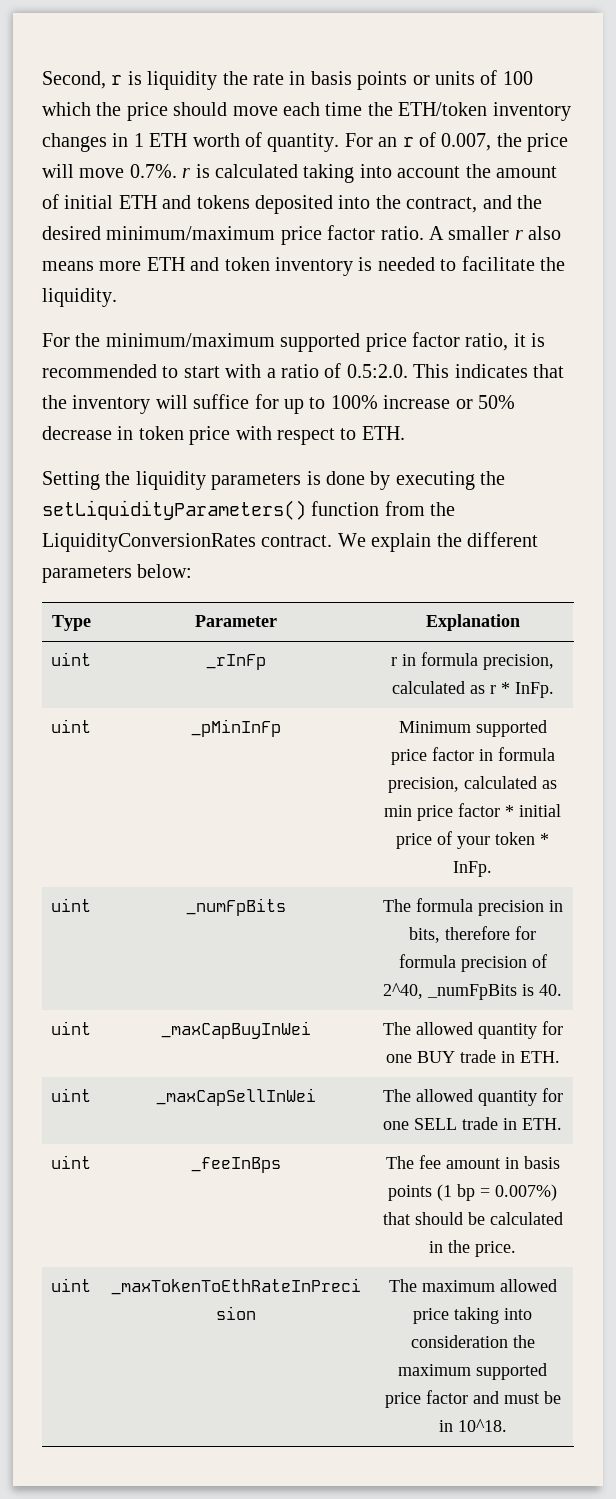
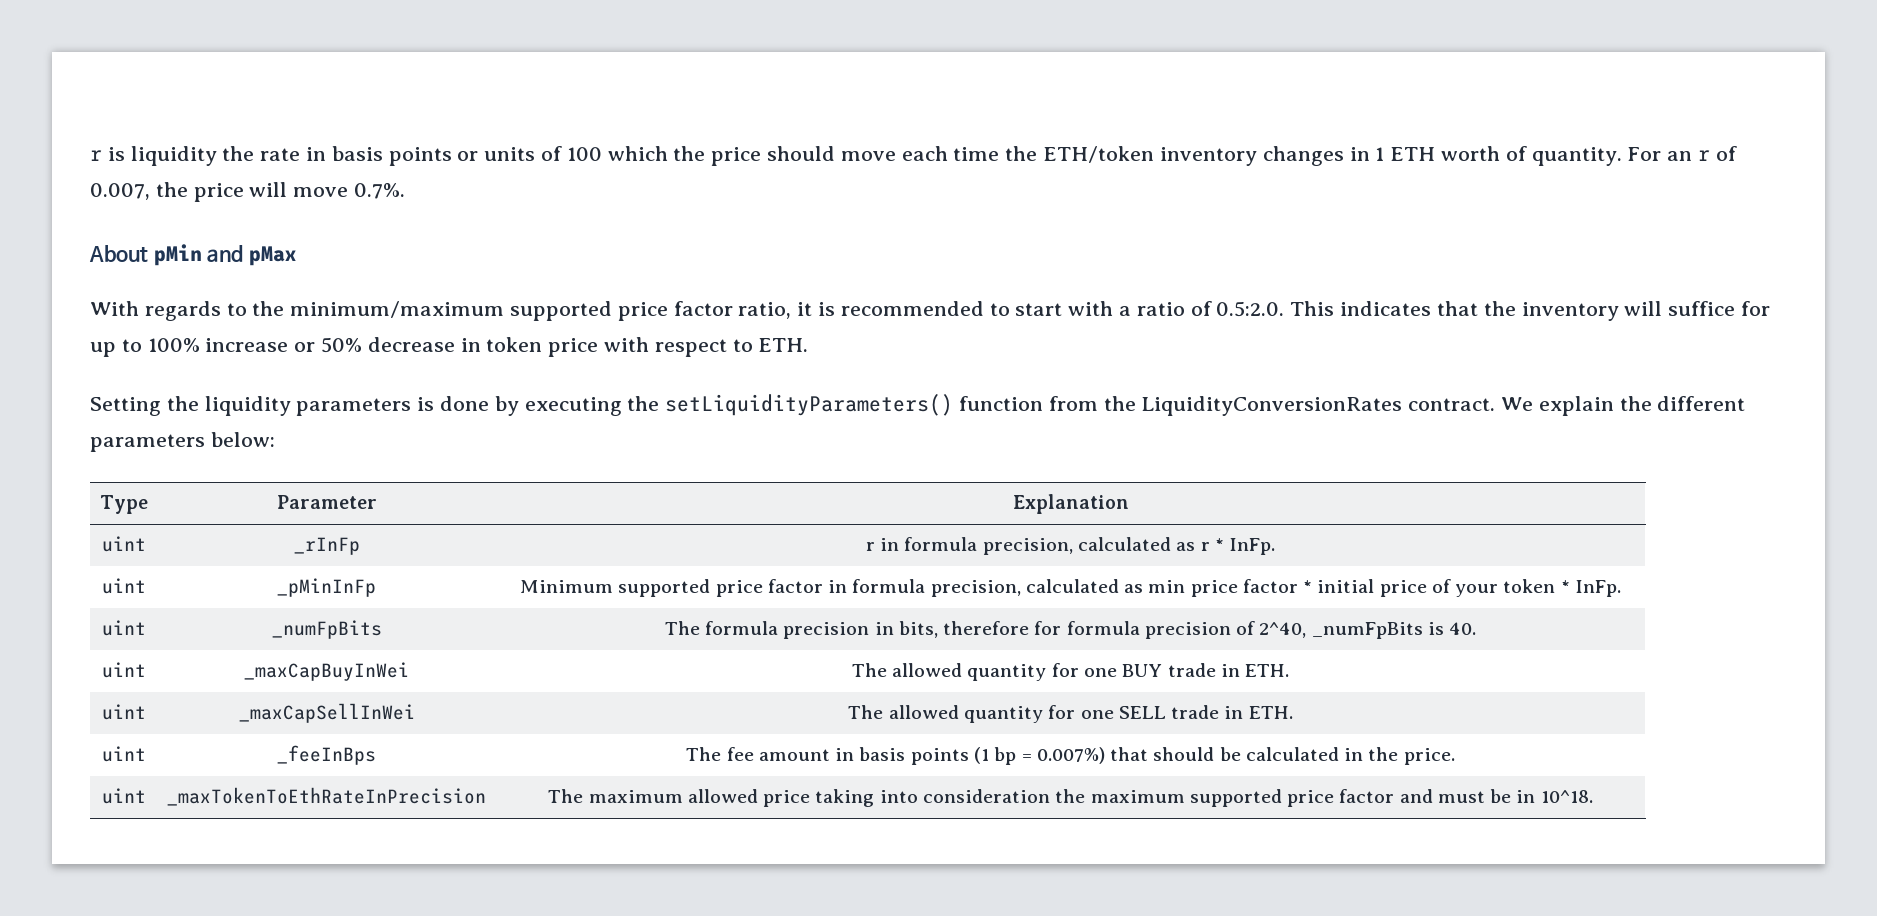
[42,71,106,89] Second, -> (90, 155) none
[182,164,557,183] [42,194,542,214] [42,225,562,245] [42,256,565,276] [42,288,117,307] [42,333,70,347] r is calculated taking into account the amount of initial ETH and tokens deposited into the contract, and the desired minimum/maximum price factor ratio. A smaller r also means more ETH and token inventory is needed to facilitate the liquidity. // For -> [89,244,297,266] [90,301,247,321] // About pMin and pMax // With regards to

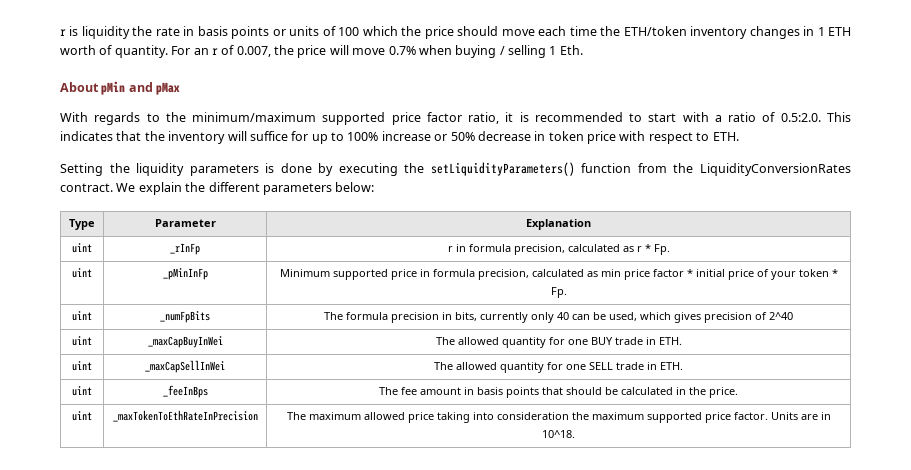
[354,183,406,199] 0.7%. -> [388,45,583,58] 0.7% when buying / selling 1 Eth.
[1229,538,1276,555] InFp. -> [653,244,670,255] Fp.
[767,579,823,593] factor -> (417, 274) none
[1575,580,1622,597] InFp. -> [550,287,567,298] Fp.
[943,621,1477,639] therefore for formula precision of 2^40, _numFpBits is 40. -> [480,312,793,323] currently only 40 can be used, which gives precision of 2^40
[973,747,1105,765] (1 bp = 0.007%) -> (539, 392) none
[1339,789,1512,803] factor and must be -> [733,412,818,420] factor. Units are

